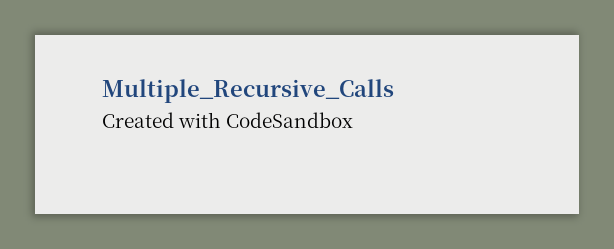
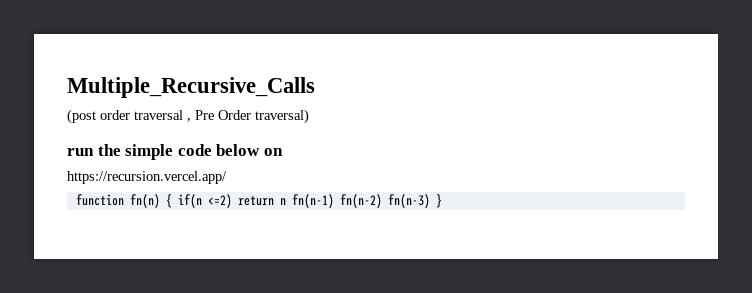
[102,112,354,128] Created with CodeSandbox -> [67,109,309,124] [67,144,283,160] [67,171,227,184] [75,194,442,208] (post order traversal , Pre Order traversal) // run the simple code below on // https://recursion.vercel.app/ // function fn(n) { if(n <=2) return n fn(n-1) fn(n-2) fn(n-3) }

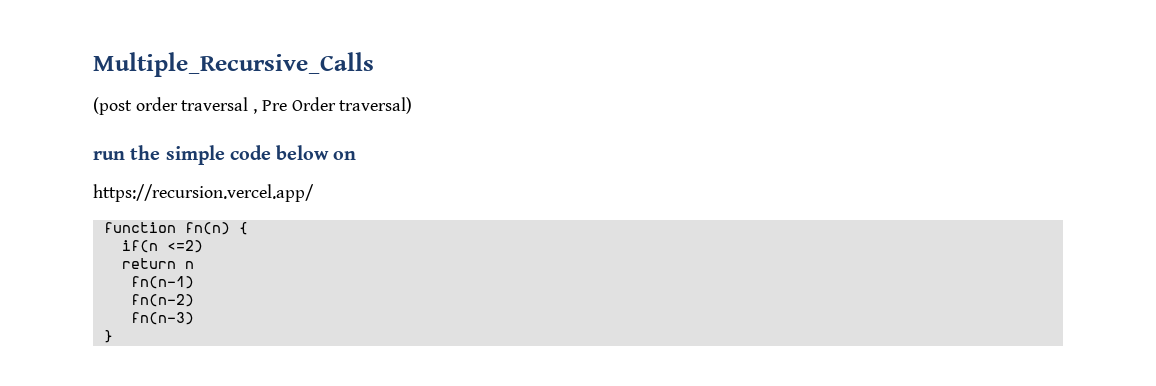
(172, 201) none -> (248, 228) //
(232, 201) none -> (203, 246) //
(286, 201) none -> (194, 265) //
(334, 201) none -> (194, 282) //
(382, 201) none -> (194, 300) //
(430, 201) none -> (194, 318) //

